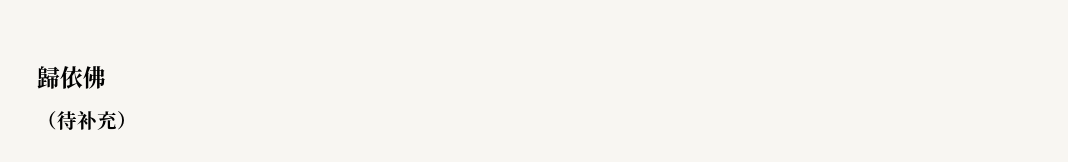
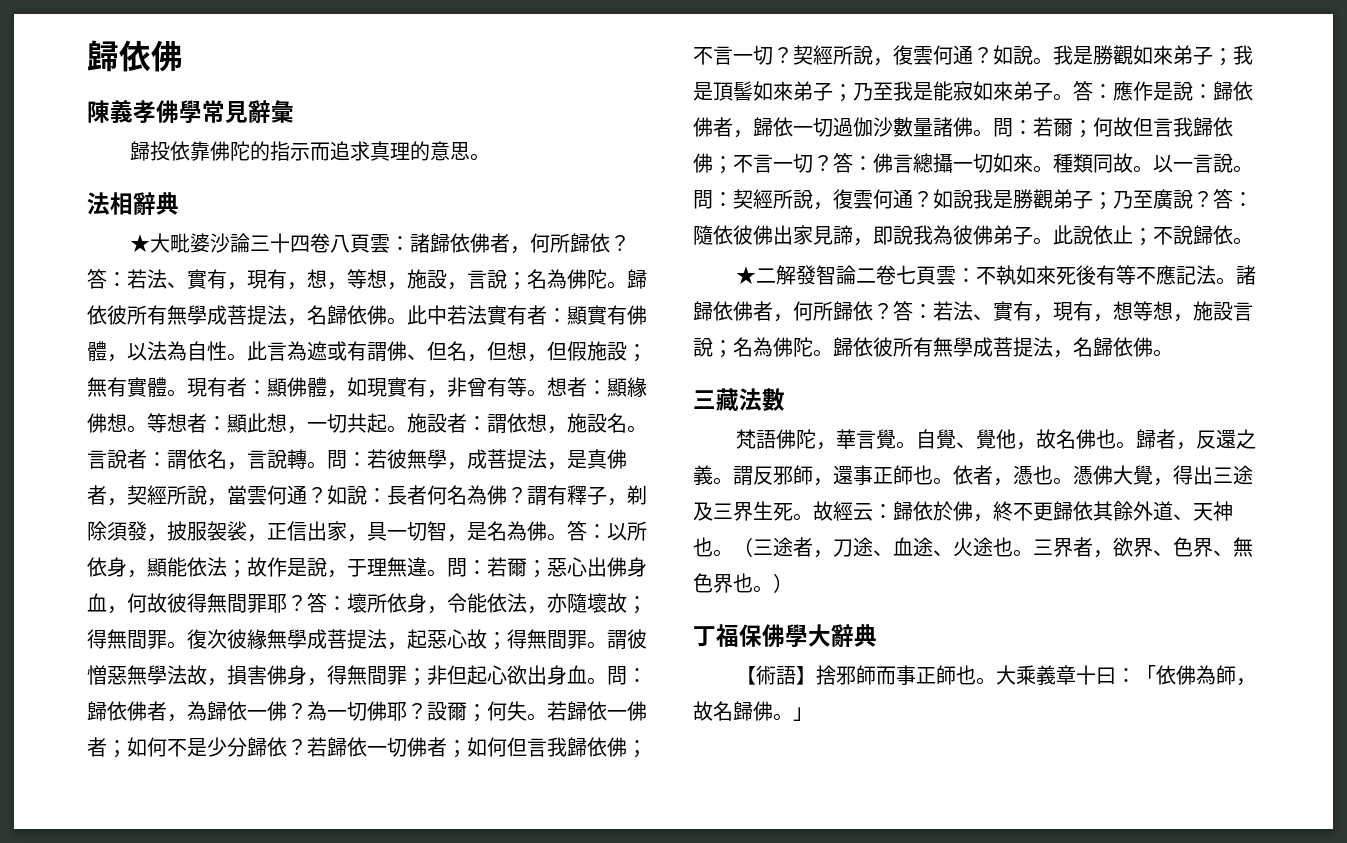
[37,111,137,130] （待补充） -> [87,100,294,124] [129,141,490,161] [87,192,179,216] [129,233,630,254] [87,269,647,290] [87,305,647,326] [87,341,647,362] [87,377,647,398] [87,413,647,434] [87,449,627,470] [87,485,647,506] [87,521,647,542] [87,557,647,578] [87,593,647,614] [87,629,647,650] [87,665,647,686] [87,701,647,722] [87,737,647,758] [693,45,1253,66] [693,81,1253,102] [693,117,1233,138] [693,153,1253,174] [693,189,1253,210] [693,225,1253,246] [735,265,1256,285] [693,301,1253,322] [693,337,1173,358] [693,388,785,411] [735,429,1256,450] [693,465,1253,486] [693,501,1233,522] [693,537,1253,558] [693,573,793,593] [693,624,877,648] [735,665,1256,686] [693,701,813,721] 陳義孝佛學常見辭彙 // 歸投依靠佛陀的指示而追求真理的意思。 // 法相辭典 // ★大毗婆沙論三十四卷八頁雲：諸歸依佛者，何所歸依？答：若法、實有，現有，想，等想，施設，言說；名為佛陀。歸依彼所有無學成菩提法，名歸依佛。此中若法實有者：顯實有佛體，以法為自性。此言為遮或有謂佛、但名，但想，但假施設；無有實體。現有者：顯佛體，如現實有，非曾有等。想者：顯緣佛想。等想者：顯此想，一切共起。施設者：謂依想，施設名。言說者：謂依名，言說轉。問：若彼無學，成菩提法，是真佛者，契經所說，當雲何通？如說：長者何名為佛？謂有釋子，剃除須發，披服袈裟，正信出家，具一切智，是名為佛。答：以所依身，顯能依法；故作是說，于理無違。問：若爾；惡心出佛身血，何故彼得無間罪耶？答：壞所依身，令能依法，亦隨壞故；得無間罪。復次彼緣無學成菩提法，起惡心故；得無間罪。謂彼憎惡無學法故，損害佛身，得無間罪；非但起心欲出身血。問：歸依佛者，為歸依一佛？為一切佛耶？設爾；何失。若歸依一佛者；如何不是少分歸依？若歸依一切佛者；如何但言我歸依佛；不言一切？契經所說，復雲何通？如說。我是勝觀如來弟子；我是頂髻如來弟子；乃至我是能寂如來弟子。答：應作是說：歸依佛者，歸依一切過伽沙數量諸佛。問：若爾；何故但言我歸依佛；不言一切？答：佛言總攝一切如來。種類同故。以一言說。問：契經所說，復雲何通？如說我是勝觀弟子；乃至廣說？答：隨依彼佛出家見諦，即說我為彼佛弟子。此說依止；不說歸依。 // ★二解發智論二卷七頁雲：不執如來死後有等不應記法。諸歸依佛者，何所歸依？答：若法、實有，現有，想等想，施設言說；名為佛陀。歸依彼所有無學成菩提法，名歸依佛。 // 三藏法數 // 梵語佛陀，華言覺。自覺、覺他，故名佛也。歸者，反還之義。謂反邪師，還事正師也。依者，憑也。憑佛大覺，得出三途及三界生死。故經云：歸依於佛，終不更歸依其餘外道、天神也。（三途者，刀途、血途、火途也。三界者，欲界、色界、無色界也。） // 丁福保佛學大辭典 // 【術語】捨邪師而事正師也。大乘義章十曰：「依佛為師，故名歸佛。」

